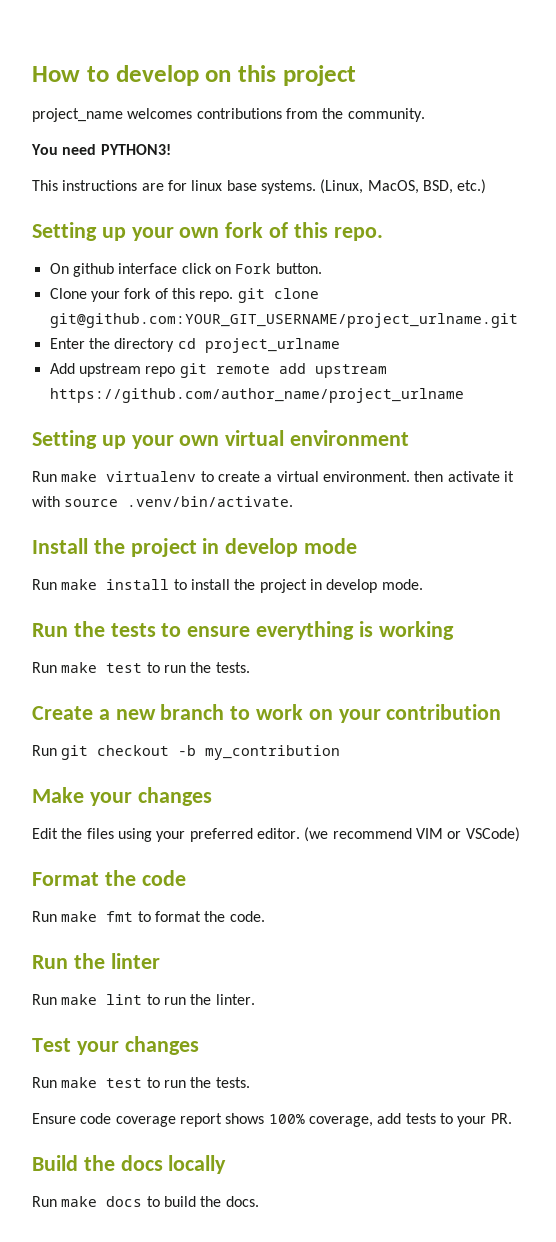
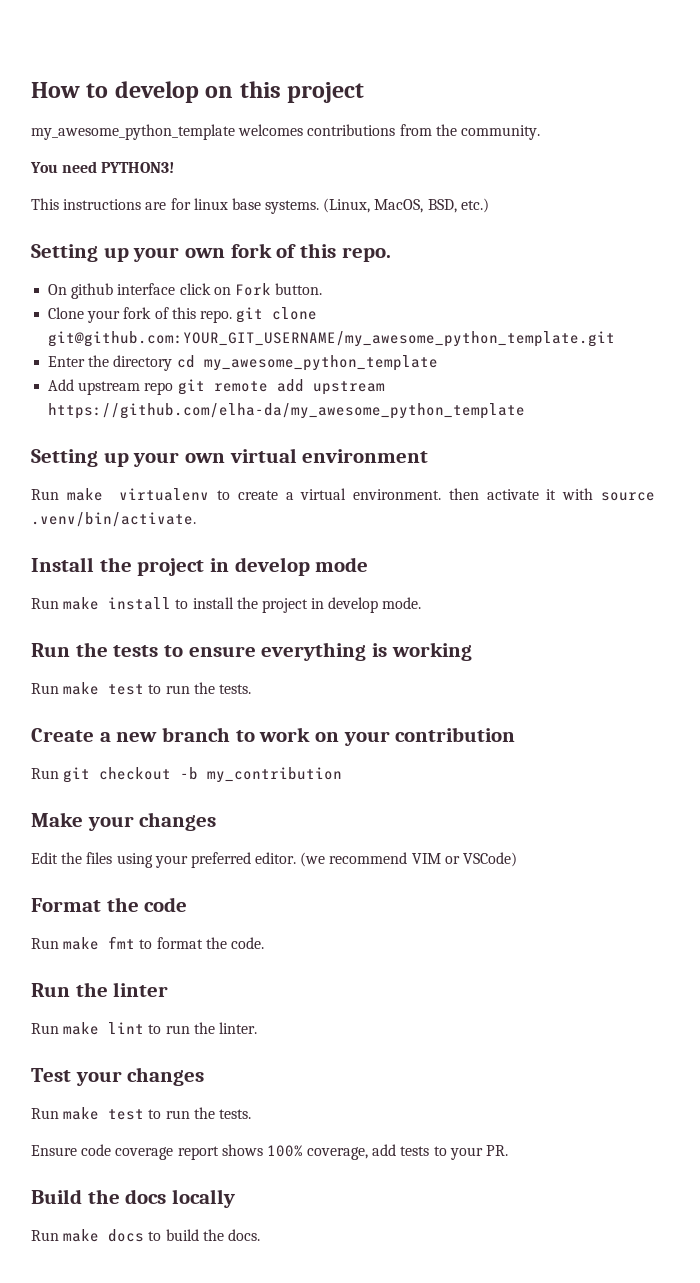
[32,108,123,122] project_name -> [31,124,235,140] my_awesome_python_template
[49,313,518,328] git@github.com:YOUR_GIT_USERNAME/project_urlname.git -> [48,331,616,347] git@github.com:YOUR_GIT_USERNAME/my_awesome_python_template.git
[204,338,340,353] project_urlname -> [203,355,438,371] my_awesome_python_template
[49,388,464,403] https://github.com/author_name/project_urlname -> [48,403,526,419] https://github.com/elha-da/my_awesome_python_template

